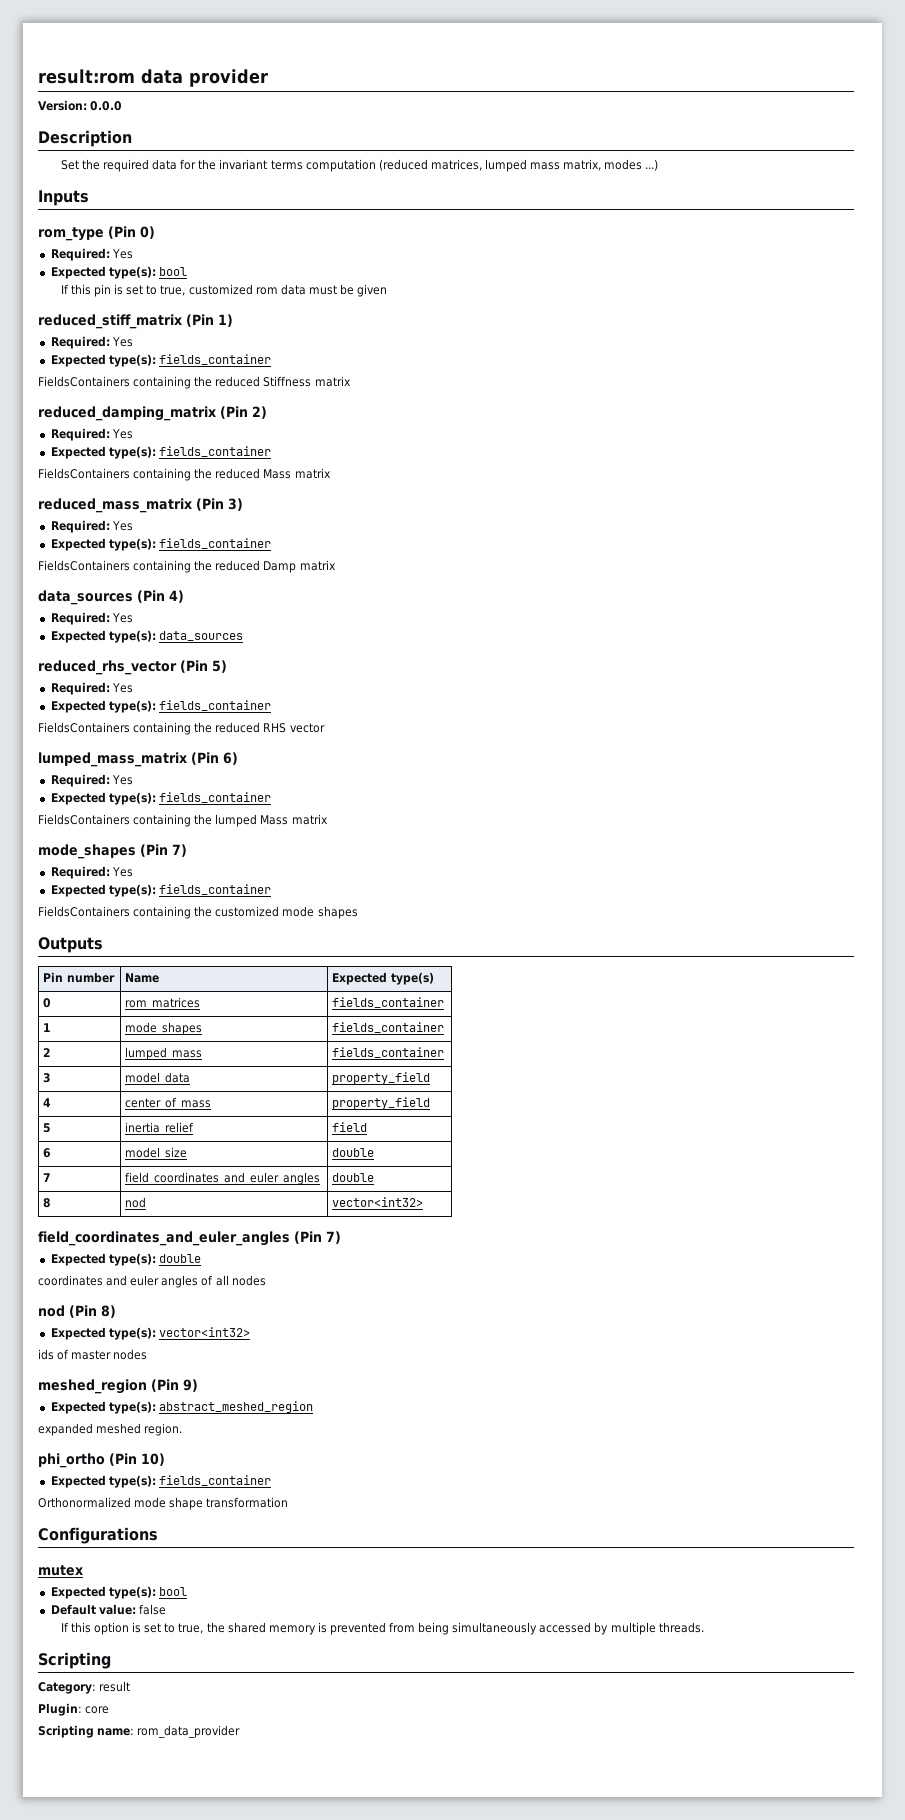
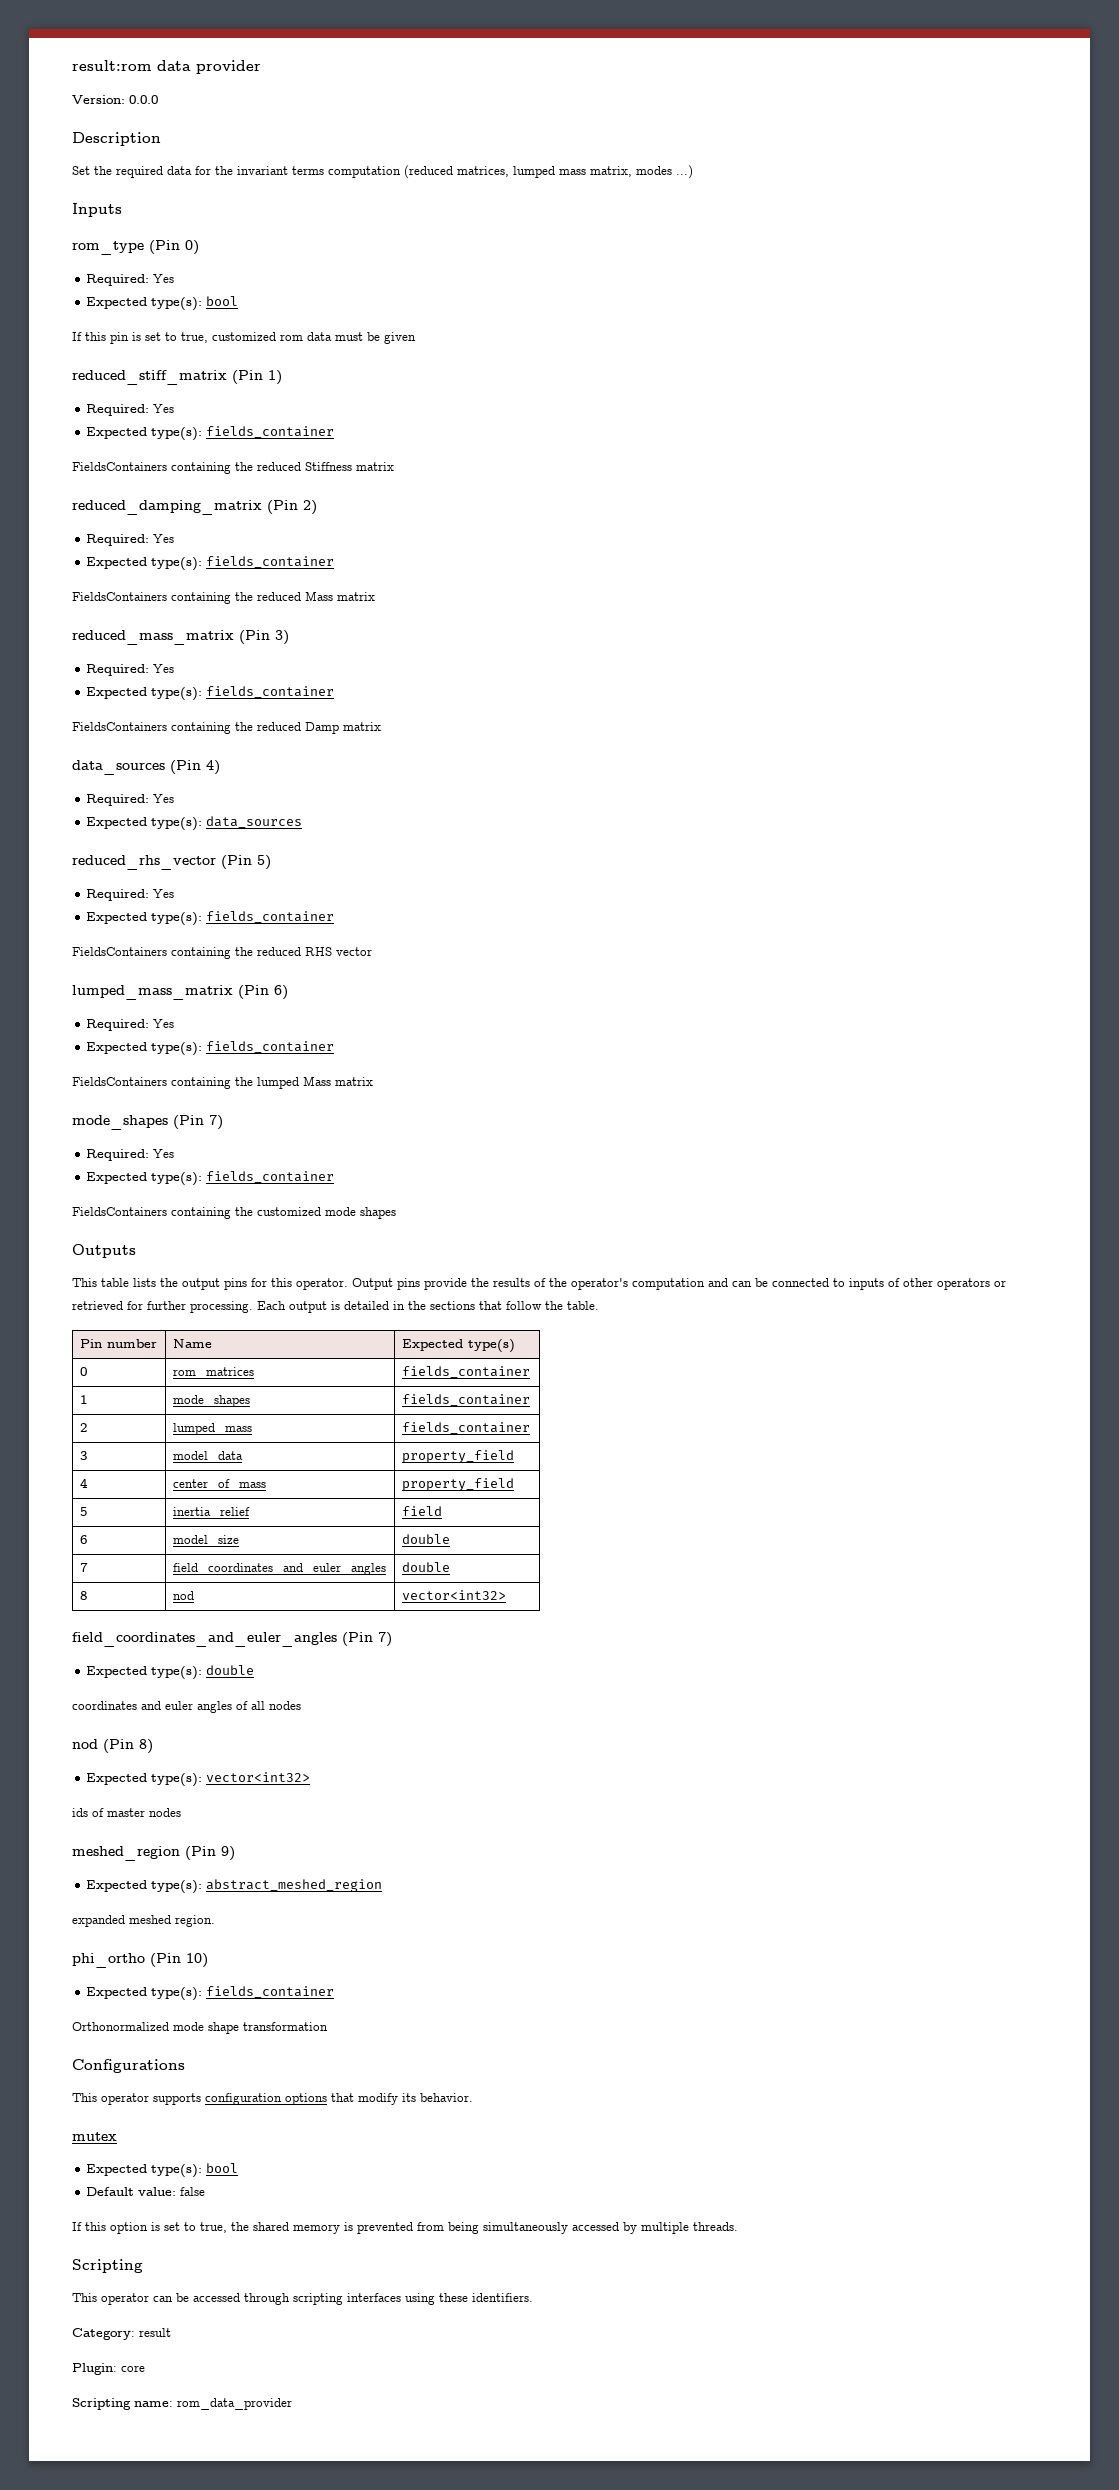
(103, 945) none -> [72,1278,1006,1290] [72,1301,599,1313] // This table lists the output pins for this operator. Output pins provide the results of the operator's computation and can be connected to inputs of other operators or retrieved for further processing. Each output is detailed in the sections that follow the table.
(158, 1535) none -> [72,2093,473,2105] // This operator supports configuration options that modify its behavior.
(111, 1660) none -> [72,2293,533,2305] // This operator can be accessed through scripting interfaces using these identifiers.

